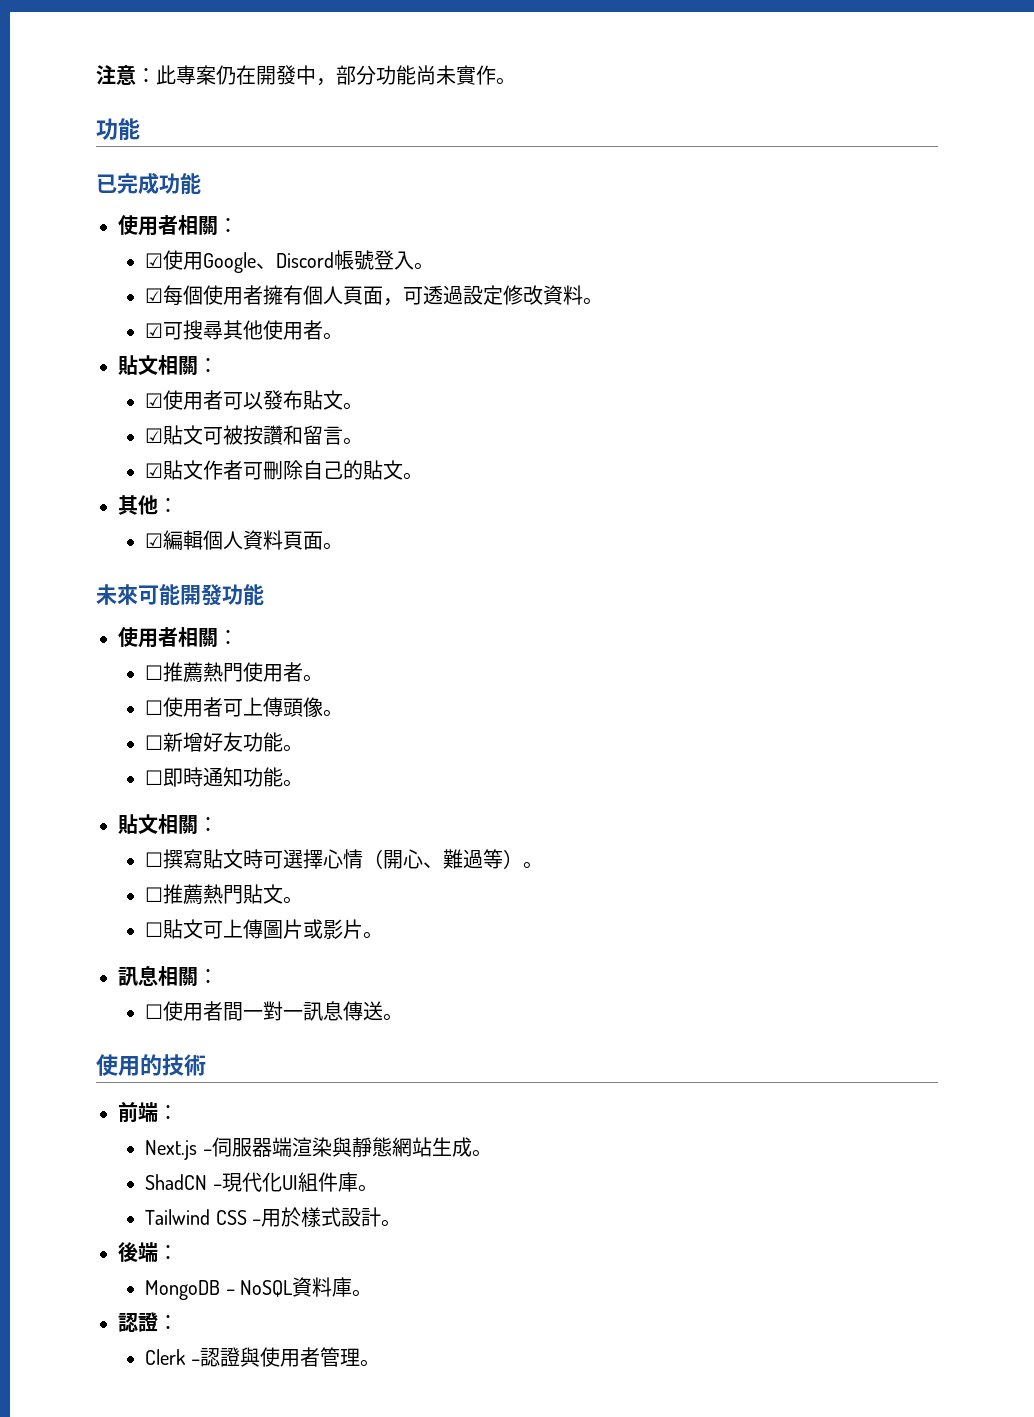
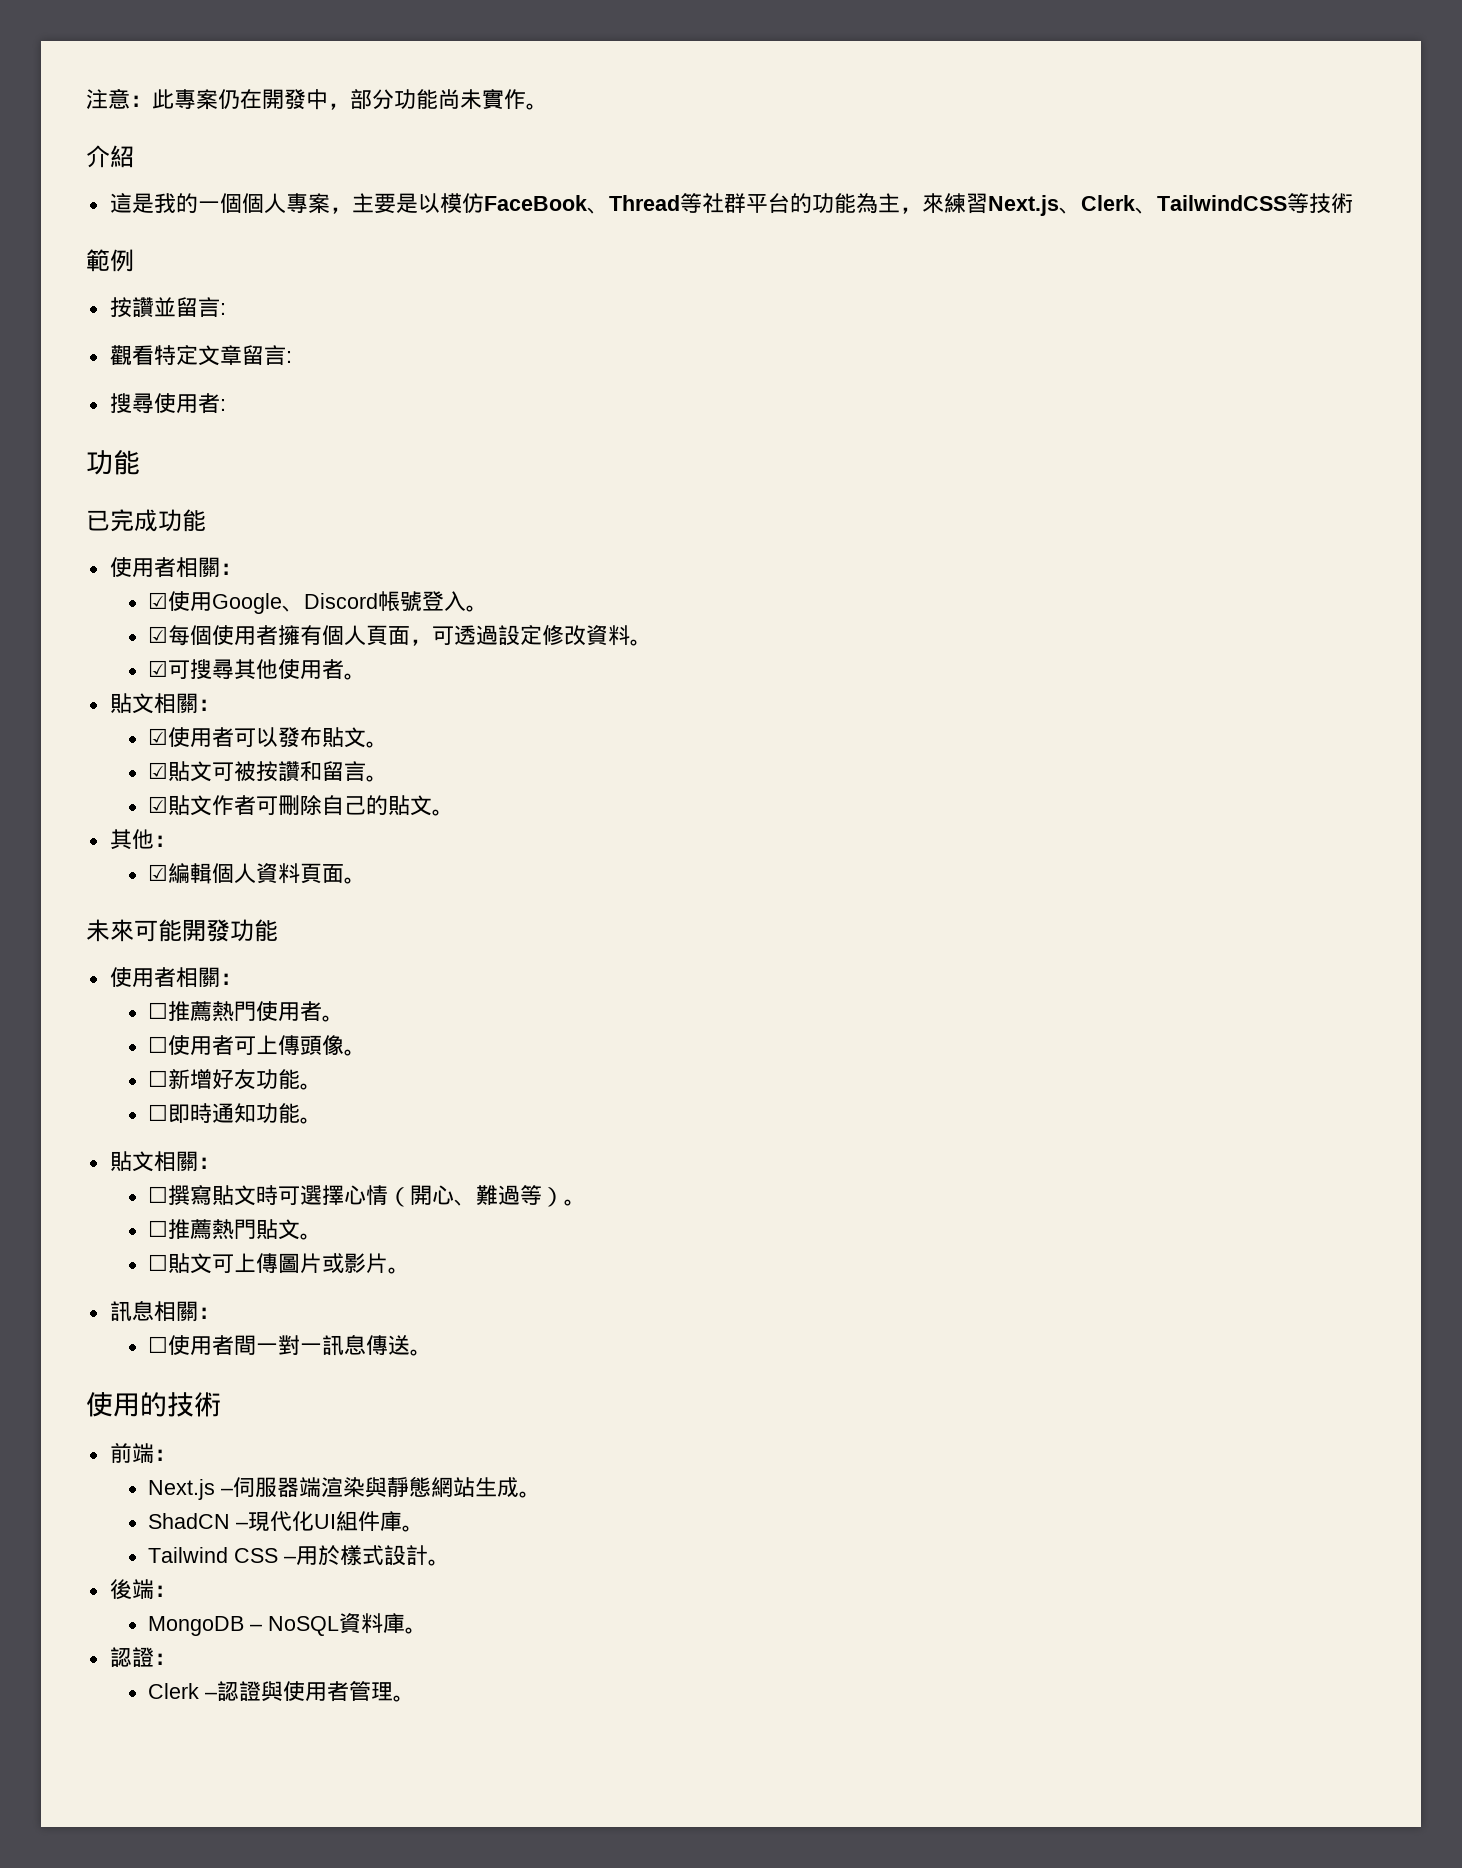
(516, 81) none -> [86,145,134,168] [109,192,1353,216] [86,249,134,272] [109,297,226,318] [109,345,292,366] [109,393,226,414] // 介紹 // 這是我的一個個人專案，主要是以模仿FaceBook、Thread等社群平台的功能為主，來練習Next.js、Clerk、TailwindCSS等技術 // 範例 // 按讚並留言: // 觀看特定文章留言: // 搜尋使用者:

